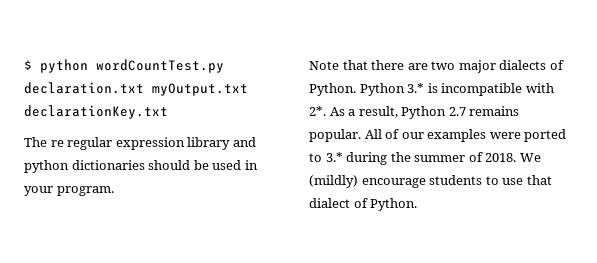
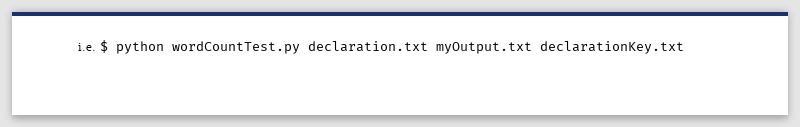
(24, 65) none -> [78,43,96,51] i.e.
[24,137,256,150] [24,160,258,173] [24,186,114,196] [309,60,564,73] [309,83,554,96] [309,106,520,119] [309,129,567,142] [309,152,541,165] [309,175,552,188] [309,198,418,211] // The re regular expression library and python dictionaries should be used in your program. // Note that there are two major dialects of Python. Python 3.* is incompatible with 2*. As a result, Python 2.7 remains popular. All of our examples were ported to 3.* during the summer of 2018. We (mildly) encourage students to use that dialect of Python. -> (684, 47) none

